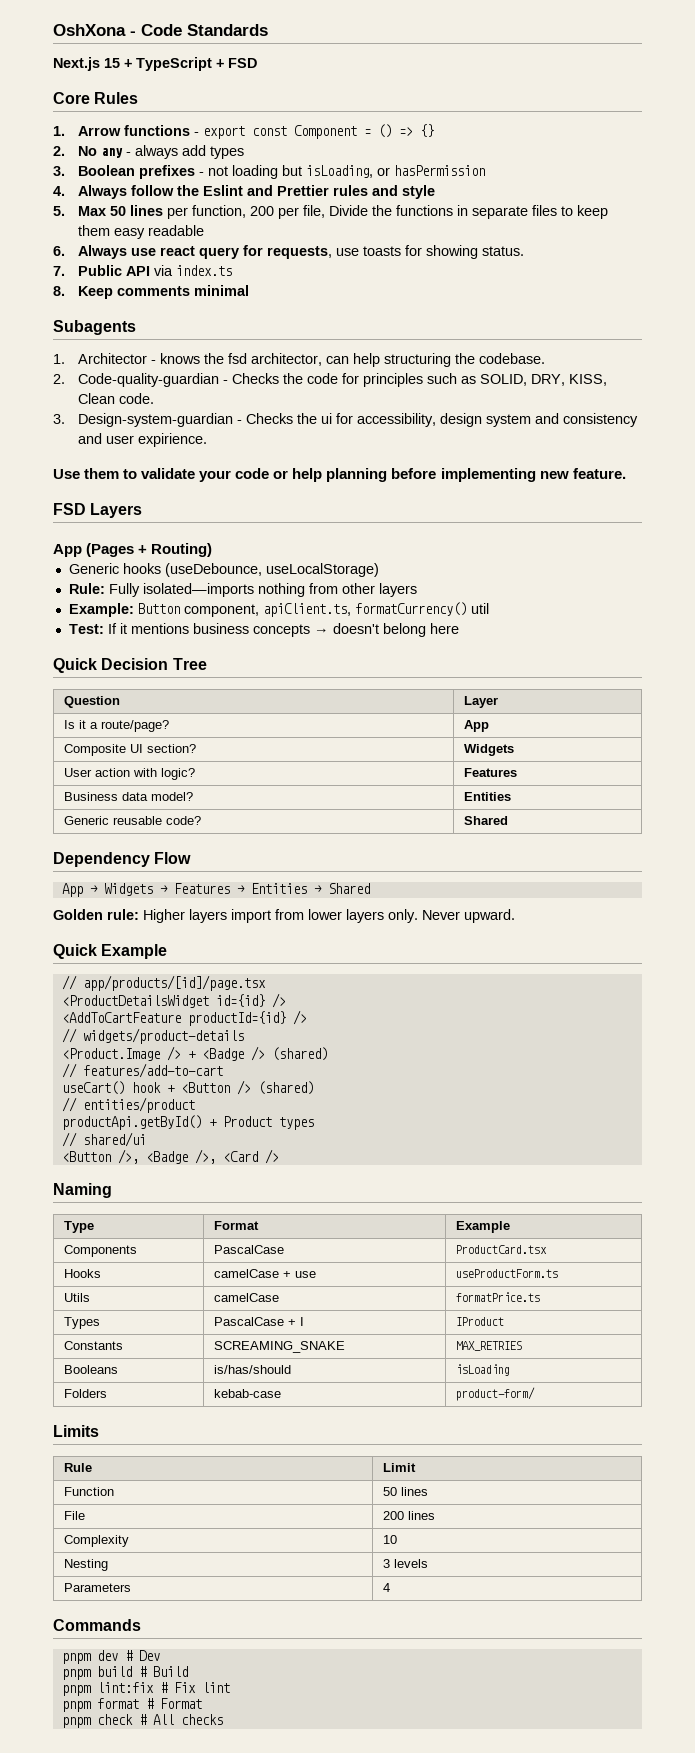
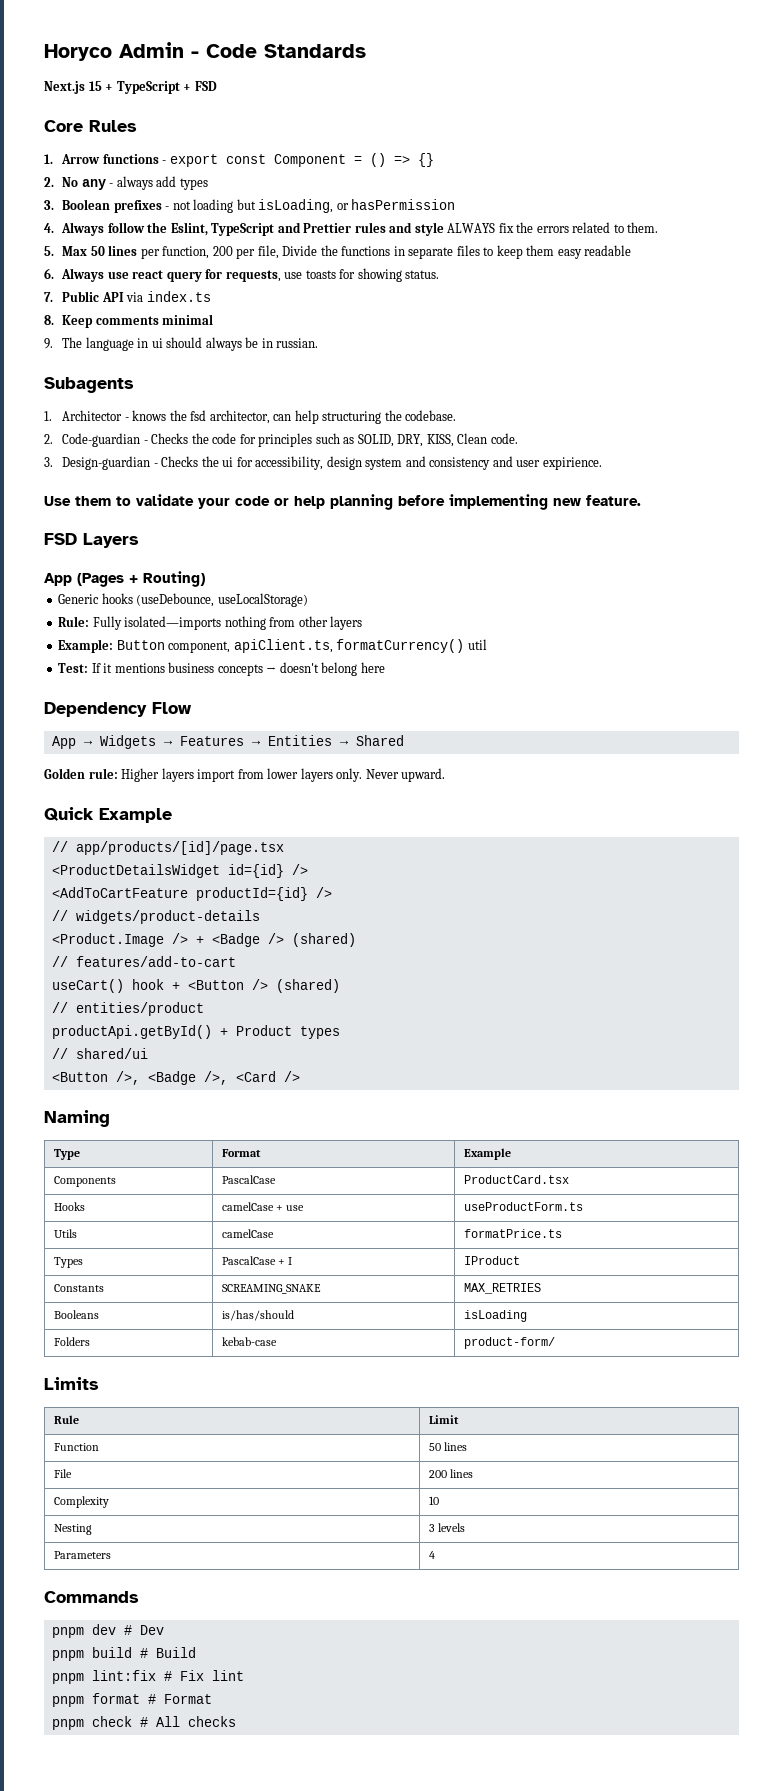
[53,24,126,36] OshXona -> [44,42,184,61] Horyco Admin
[203,185,244,196] Eslint -> [170,222,275,236] Eslint, TypeScript
(436, 192) none -> [447,222,659,233] ALWAYS fix the errors related to them.
(250, 290) none -> [44,337,319,351] // 9. The language in ui should always be in russian.
[78,373,220,387] Code-quality-guardian -> [62,433,141,447] Code-guardian
[78,413,234,427] Design-system-guardian -> [62,456,151,470] Design-guardian
[53,658,207,673] [63,696,120,708] [463,696,498,708] [63,720,169,732] [463,720,489,732] [63,744,196,756] [463,744,514,756] [63,768,195,780] [463,768,517,777] [63,792,193,801] [463,792,511,801] [63,816,201,825] [463,816,508,825] // Quick Decision Tree // Question | Layer // Is it a route/page? | App // Composite UI section? | Widgets // User action with logic? | Features // Business data model? | Entities // Generic reusable code? | Shared -> (385, 667) none

